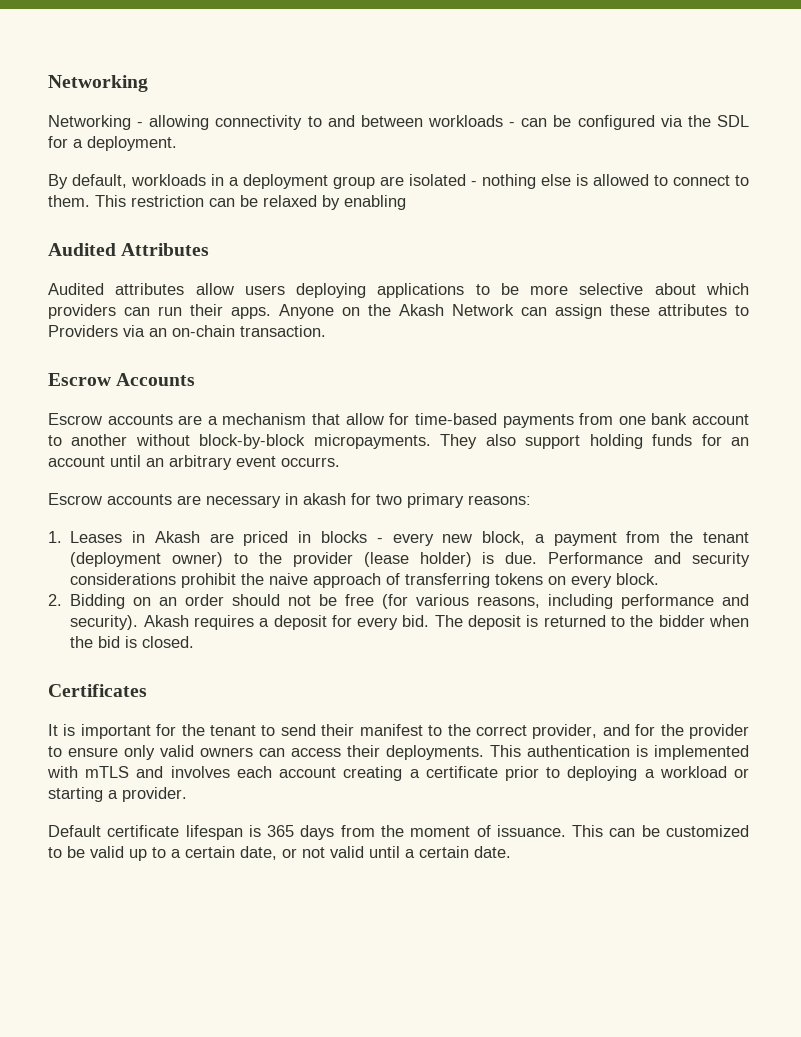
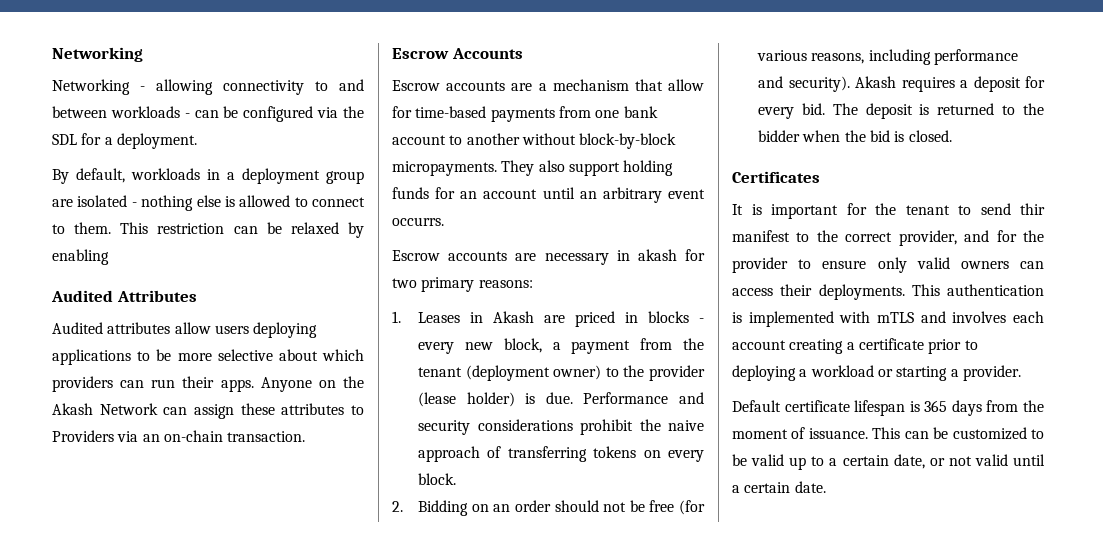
[321,724,355,736] their -> [1020,203,1045,215] thir

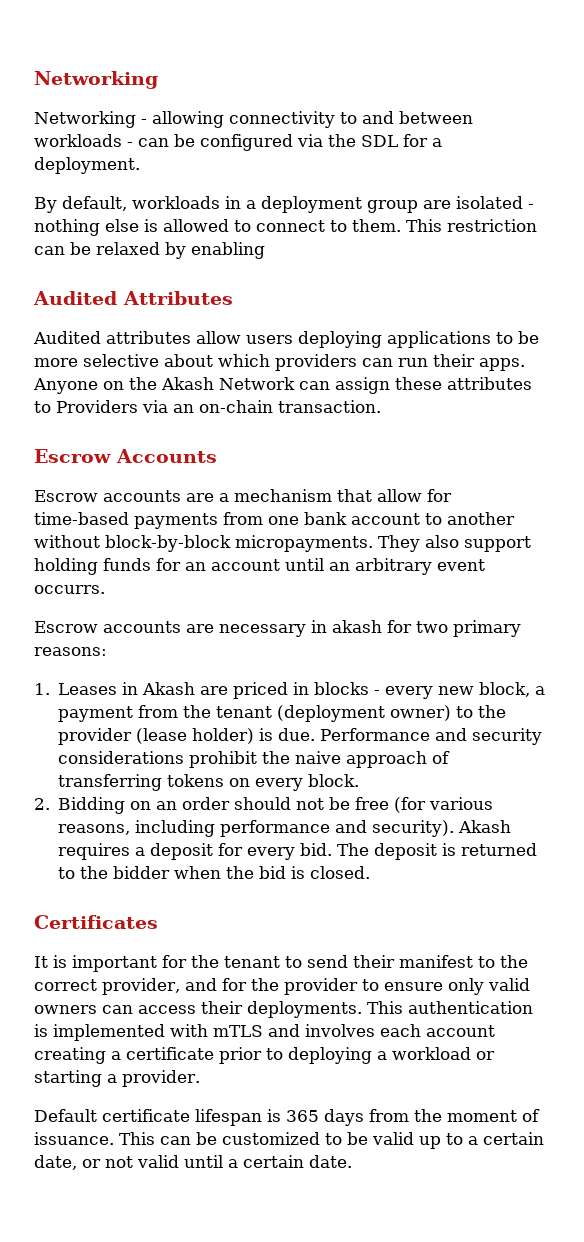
[1020,203,1045,215] thir -> [353,955,395,968] their

